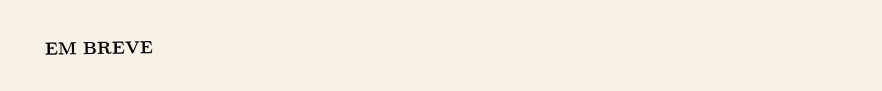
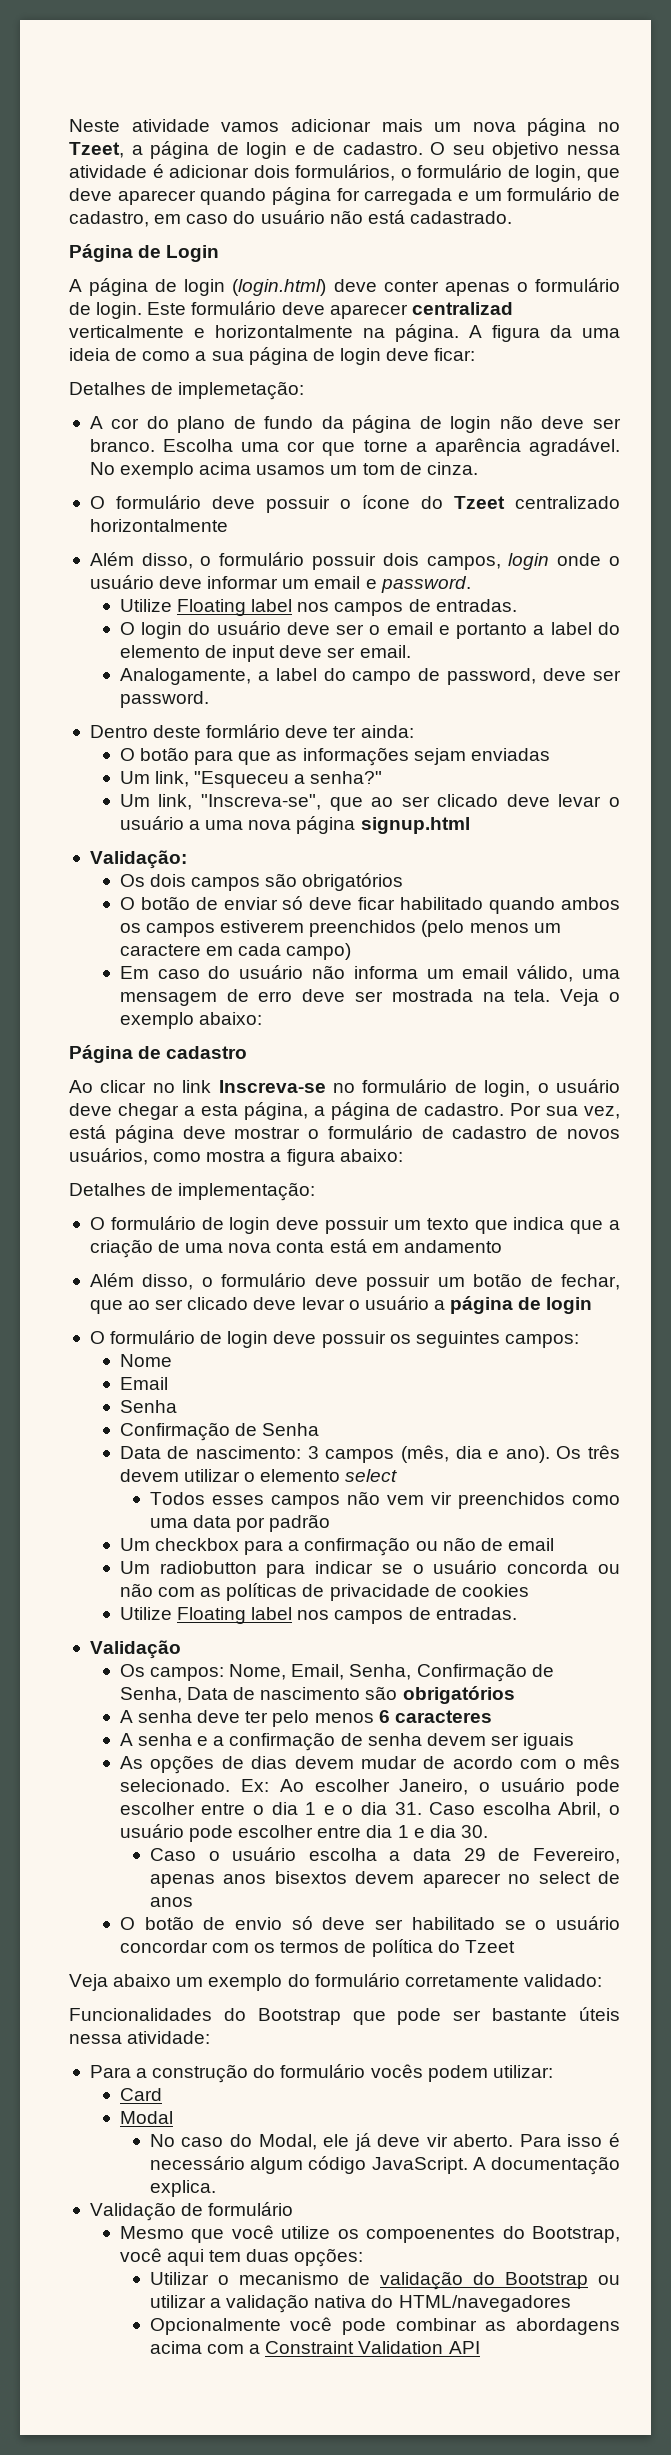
[44,41,154,55] EM BREVE -> [69,118,620,136] [69,141,620,159] [69,164,620,182] [69,187,621,205] [69,210,512,227] [69,244,220,262] [69,278,621,296] [69,301,513,319] [69,324,620,342] [69,347,476,365] [69,381,305,400] [89,415,621,433] [89,438,620,456] [89,462,478,479] [89,495,620,513] [89,519,228,532] [89,552,620,570] [89,575,471,593] [119,599,517,616] [119,621,621,639] [119,645,411,662] [119,668,621,685] [119,691,209,708] [89,724,414,738] [119,747,550,766] [119,771,383,788] [119,794,620,811] [119,816,470,834] [89,850,187,869] [119,873,404,891] [119,896,620,914] [119,920,561,937] [119,943,352,960] [119,965,620,982] [119,989,620,1006] [119,1012,263,1029] [69,1045,248,1063] [69,1079,620,1097] [69,1102,620,1120] [69,1125,620,1143] [69,1148,403,1166] [69,1182,316,1201] [89,1216,620,1234] [89,1239,502,1258] [89,1273,621,1291] [89,1296,593,1314] [89,1330,579,1348] [119,1354,172,1367] [119,1377,168,1390] [119,1400,177,1413] [119,1422,320,1441] [119,1445,620,1463] [119,1469,398,1482] [149,1491,621,1509] [149,1514,331,1532] [119,1537,554,1556] [119,1560,620,1578] [119,1583,529,1601] [119,1607,517,1624] [89,1640,181,1659] [119,1663,554,1682] [119,1686,515,1704] [119,1710,492,1727] [119,1732,575,1751] [119,1755,620,1774] [119,1778,620,1796] [119,1802,620,1818] [119,1824,488,1842] [149,1847,621,1864] [149,1871,620,1888] [149,1897,193,1907] [119,1916,620,1930] [119,1939,515,1957] [69,1973,602,1991] [69,2007,620,2025] [69,2031,211,2044] [89,2064,553,2083] [119,2088,162,2101] [119,2111,173,2124] [149,2133,620,2151] [149,2156,620,2175] [149,2180,216,2197] [89,2202,294,2221] [119,2225,620,2243] [119,2248,364,2267] [149,2271,620,2290] [149,2294,571,2313] [149,2317,620,2335] [149,2341,480,2354] Neste atividade vamos adicionar mais um nova página no Tzeet, a página de login e de cadastro. O seu objetivo nessa atividade é adicionar dois formulários, o formulário de login, que deve aparecer quando página for carregada e um formulário de cadastro, em caso do usuário não está cadastrado. // Página de Login // A página de login (login.html) deve conter apenas o formulário de login. Este formulário deve aparecer centralizad verticalmente e horizontalmente na página. A figura da uma ideia de como a sua página de login deve ficar: // Detalhes de implemetação: // A cor do plano de fundo da página de login não deve ser branco. Escolha uma cor que torne a aparência agradável. No exemplo acima usamos um tom de cinza. // O formulário deve possuir o ícone do Tzeet centralizado horizontalmente // Além disso, o formulário possuir dois campos, login onde o usuário deve informar um email e password. // Utilize Floating label nos campos de entradas. // O login do usuário deve ser o email e portanto a label do elemento de input deve ser email. // Analogamente, a label do campo de password, deve ser password. // Dentro deste formlário deve ter ainda: // O botão para que as informações sejam enviadas // Um link, "Esqueceu a senha?" // Um link, "Inscreva-se", que ao ser clicado deve levar o usuário a uma nova página signup.html // Validação: // Os dois campos são obrigatórios // O botão de enviar só deve ficar habilitado quando ambos os campos estiverem preenchidos (pelo menos um caractere em cada campo) // Em caso do usuário não informa um email válido, uma mensagem de erro deve ser mostrada na tela. Veja o exemplo abaixo: // Página de cadastro // Ao clicar no link Inscreva-se no formulário de login, o usuário deve chegar a esta página, a página de cadastro. Por sua vez, está página deve mostrar o formulário de cadastro de novos usuários, como mostra a figura abaixo: // Detalhes de implementação: // O formulário de login deve possuir um texto que indica que a criação de uma nova conta está em andamento // Além disso, o formulário deve possuir um botão de fechar, que ao ser clicado deve levar o usuário a página de login // O formulário de login deve possuir os seguintes campos: // Nome // Email // Senha // Confirmação de Senha // Data de nascimento: 3 campos (mês, dia e ano). Os três devem utilizar o elemento select // Todos esses campos não vem vir preenchidos como uma data por padrão // Um checkbox para a confirmação ou não de email // Um radiobutton para indicar se o usuário concorda ou não com as políticas de privacidade de cookies // Utilize Floating label nos campos de entradas. // Validação // Os campos: Nome, Email, Senha, Confirmação de Senha, Data de nascimento são obrigatórios // A senha deve ter pelo menos 6 caracteres // A senha e a confirmação de senha devem ser iguais // As opções de dias devem mudar de acordo com o mês selecionado. Ex: Ao escolher Janeiro, o usuário pode escolher entre o dia 1 e o dia 31. Caso escolha Abril, o usuário pode escolher entre dia 1 e dia 30. // Caso o usuário escolha a data 29 de Fevereiro, apenas anos bisextos devem aparecer no select de anos // O botão de envio só deve ser habilitado se o usuário concordar com os termos de política do Tzeet // Veja abaixo um exemplo do formulário corretamente validado: // Funcionalidades do Bootstrap que pode ser bastante úteis nessa atividade: // Para a construção do formulário vocês podem utilizar: // Card // Modal // No caso do Modal, ele já deve vir aberto. Para isso é necessário algum código JavaScript. A documentação explica. // Validação de formulário // Mesmo que você utilize os compoenentes do Bootstrap, você aqui tem duas opções: // Utilizar o mecanismo de validação do Bootstrap ou utilizar a validação nativa do HTML/navegadores // Opcionalmente você pode combinar as abordagens acima com a Constraint Validation API

